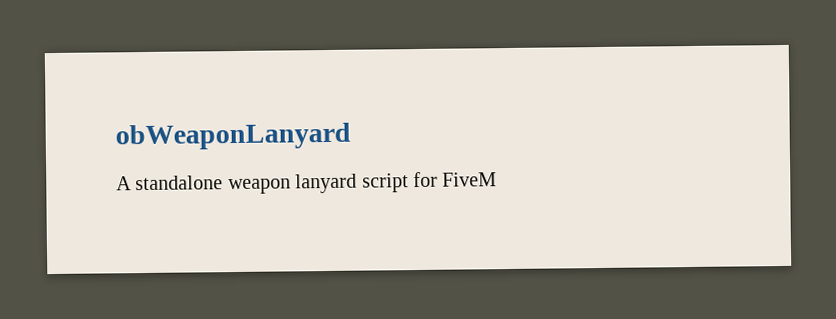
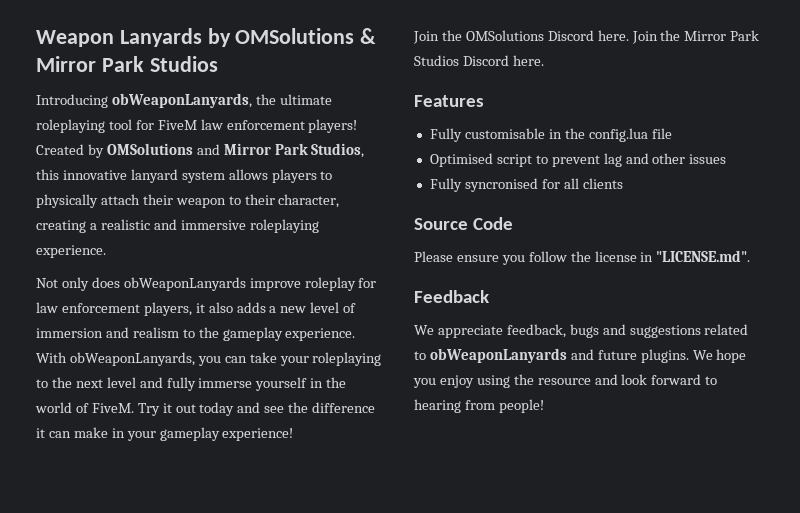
[115,122,351,151] [116,171,498,195] obWeaponLanyard // A standalone weapon lanyard script for FiveM -> [36,28,377,47] [36,56,218,72] [36,93,332,108] [36,119,358,133] [36,143,365,158] [36,169,333,183] [36,194,340,208] [36,219,319,233] [36,245,106,258] [36,277,377,291] [36,302,357,316] [36,327,356,341] [36,352,382,366] [36,377,347,391] [35,402,376,416] [36,427,294,441] [413,30,760,44] [414,55,544,66] [414,95,484,107] [429,128,672,142] [429,153,727,167] [429,178,623,192] [414,217,514,230] [414,250,751,265] [414,290,489,303] [414,324,749,338] [414,348,747,363] [413,374,718,388] [414,399,544,413] Weapon Lanyards by OMSolutions & Mirror Park Studios // Introducing obWeaponLanyards, the ultimate roleplaying tool for FiveM law enforcement players! Created by OMSolutions and Mirror Park Studios, this innovative lanyard system allows players to physically attach their weapon to their character, creating a realistic and immersive roleplaying experience. // Not only does obWeaponLanyards improve roleplay for law enforcement players, it also adds a new level of immersion and realism to the gameplay experience. With obWeaponLanyards, you can take your roleplaying to the next level and fully immerse yourself in the world of FiveM. Try it out today and see the difference it can make in your gameplay experience! // Join the OMSolutions Discord here. Join the Mirror Park Studios Discord here. // Features // Fully customisable in the config.lua file // Optimised script to prevent lag and other issues // Fully syncronised for all clients // Source Code // Please ensure you follow the license in "LICENSE.md". // Feedback // We appreciate feedback, bugs and suggestions related to obWeaponLanyards and future plugins. We hope you enjoy using the resource and look forward to hearing from people!

